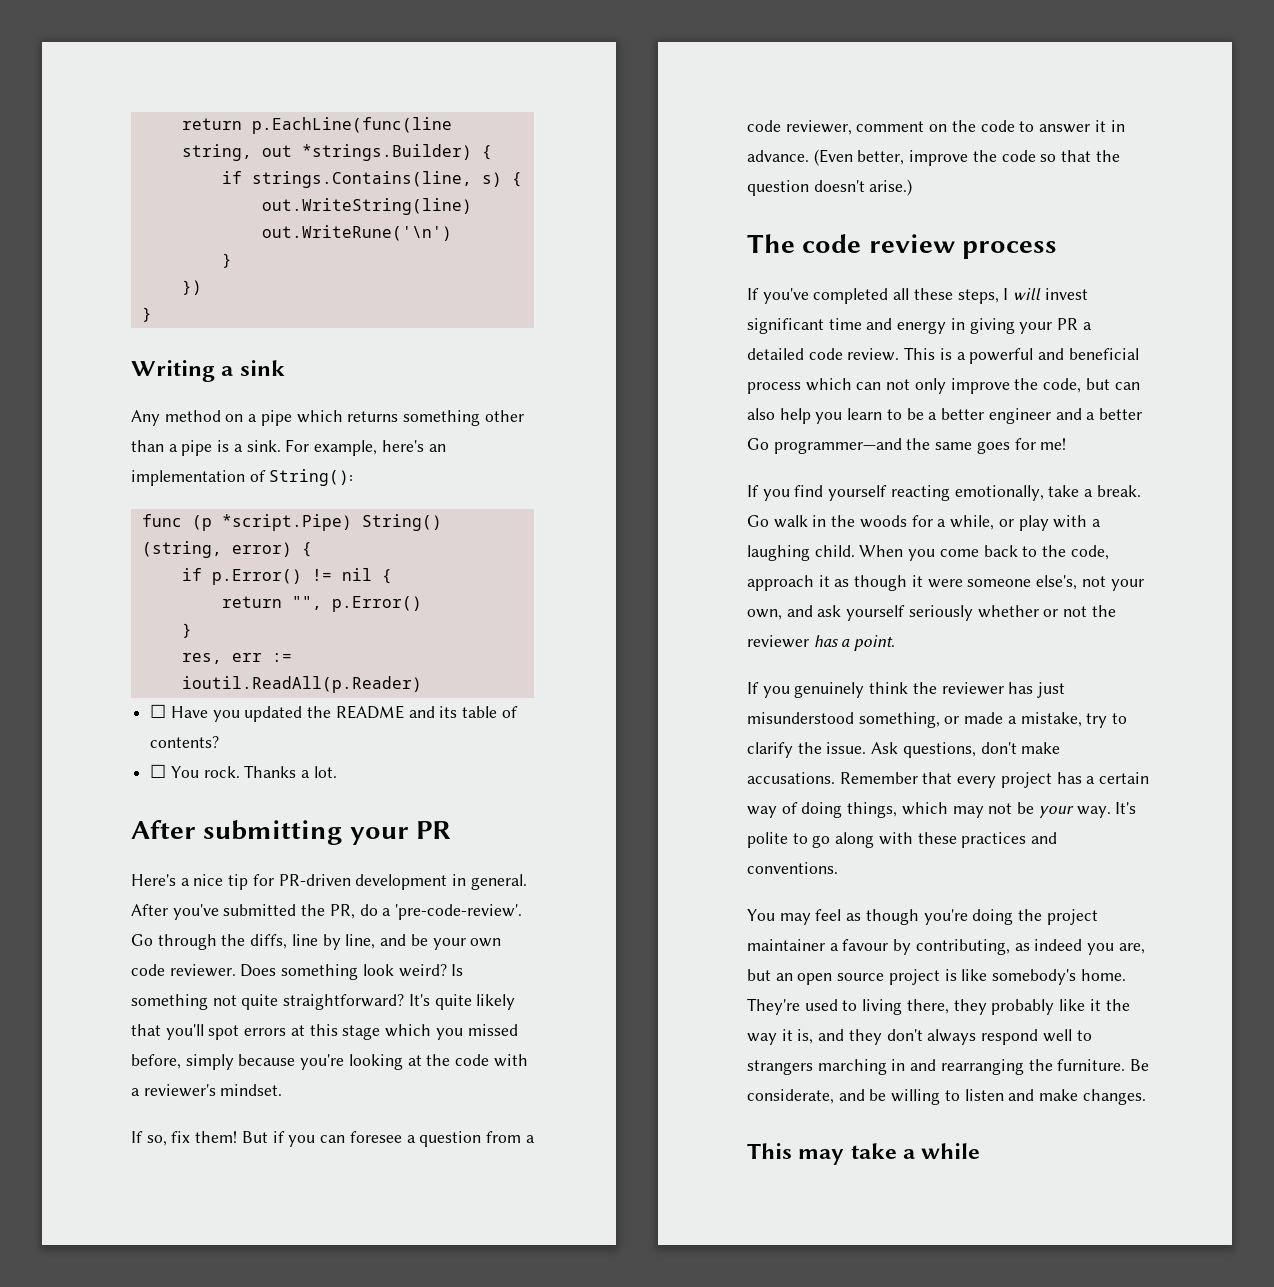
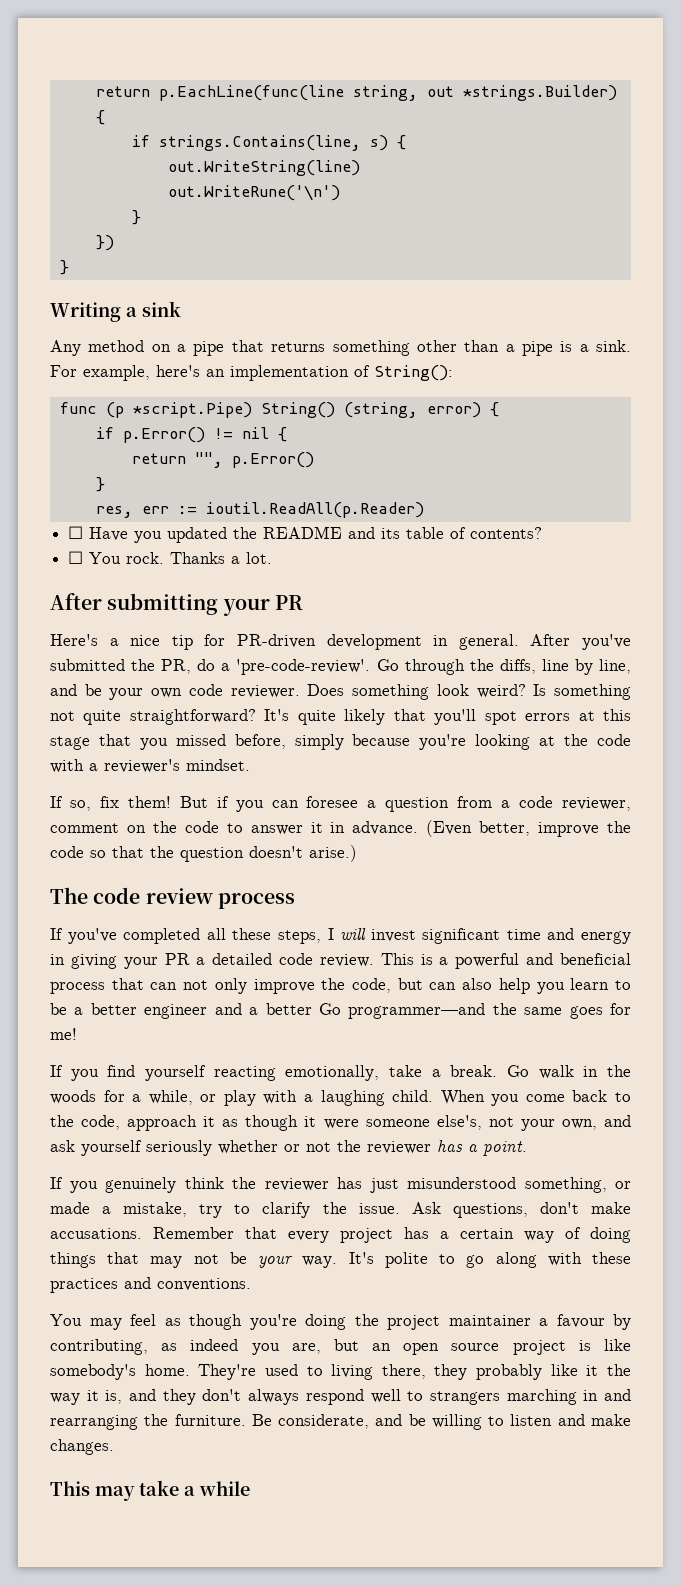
[296,410,343,423] which -> [231,340,264,352] that
[385,1024,432,1037] which -> [98,734,131,746] that
[805,378,852,391] which -> [111,978,144,990] that
[847,802,948,818] things, which -> [50,1252,140,1268] things that

